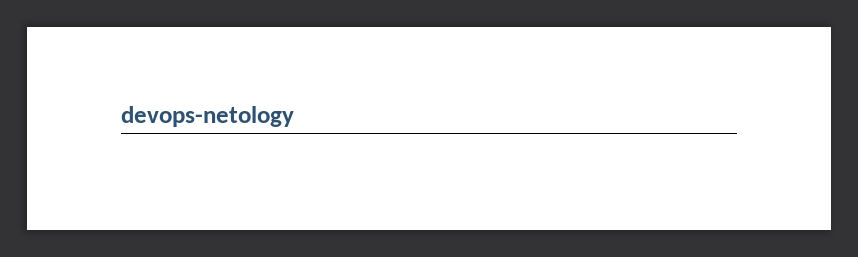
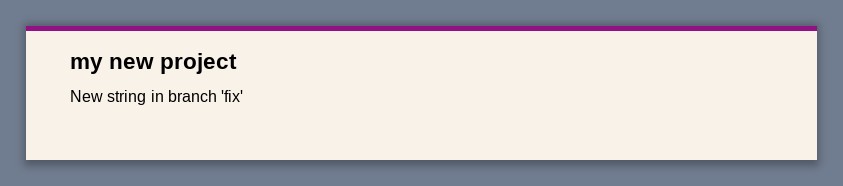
[121,106,294,127] devops-netology -> [70,53,238,74] [70,90,244,105] my new project // New string in branch 'fix'

